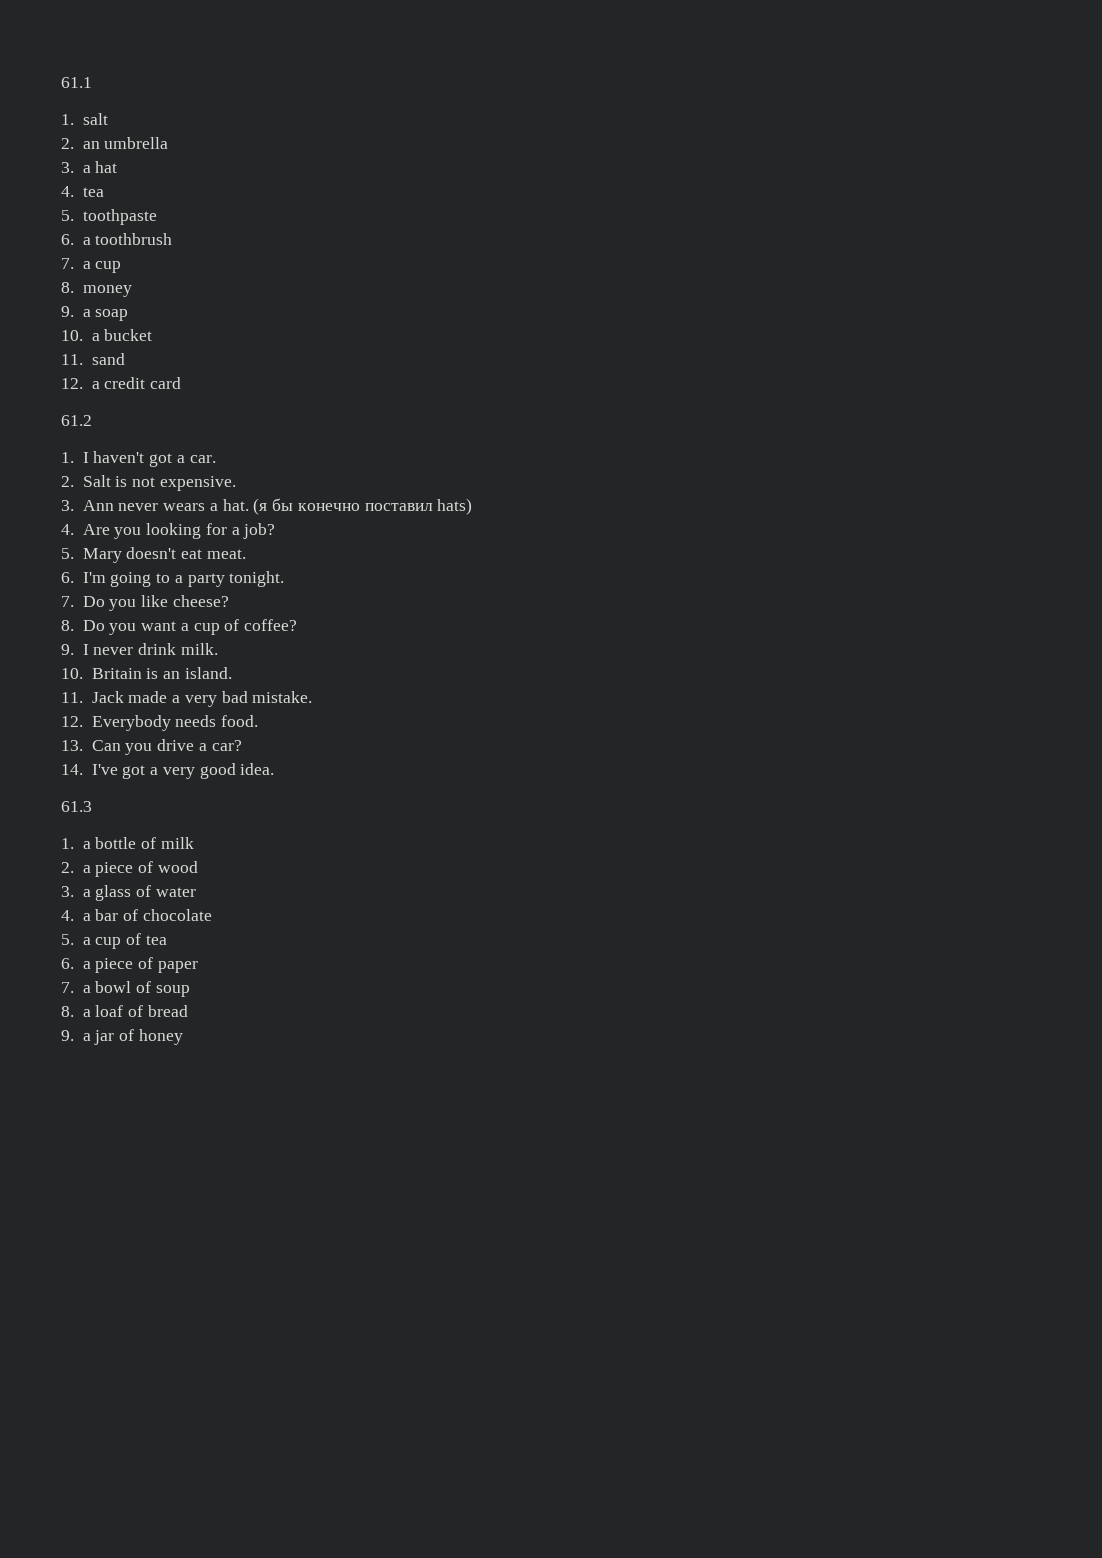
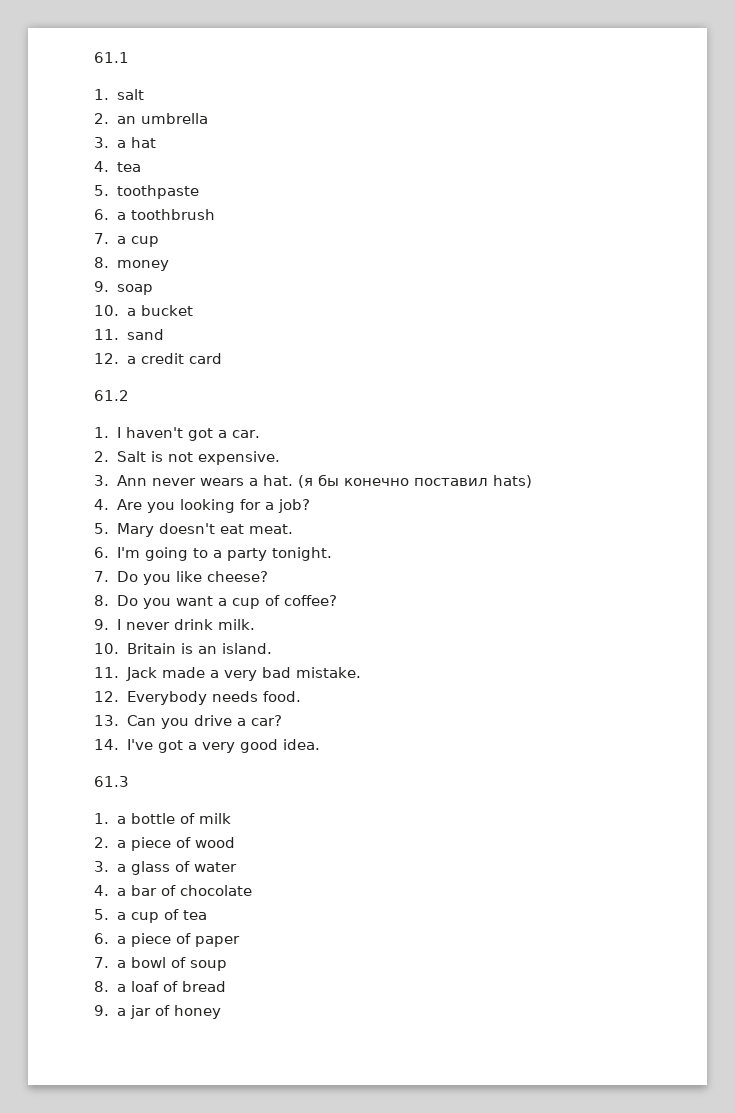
[82,309,91,317] a -> (109, 286) none

